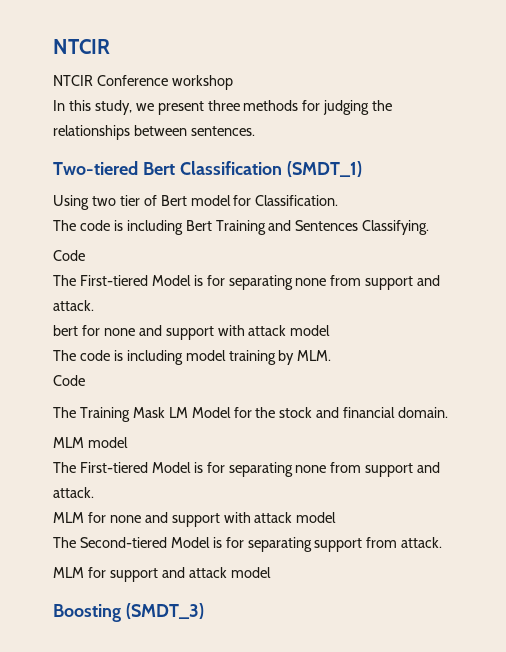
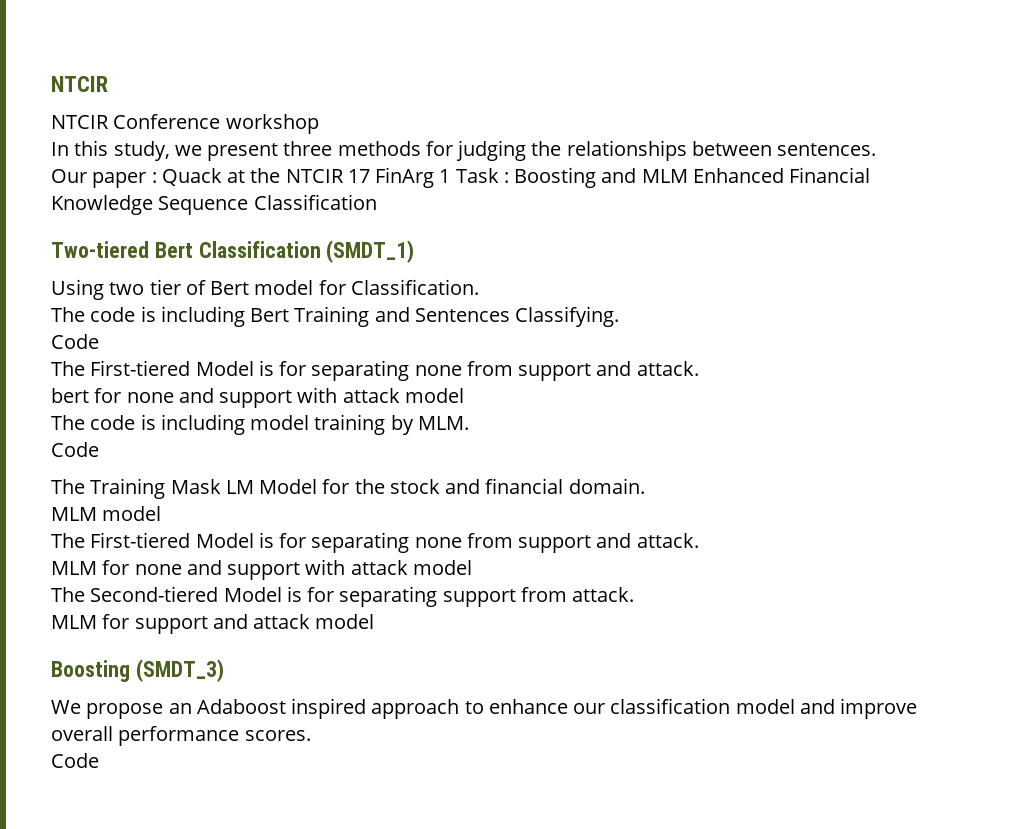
(255, 131) none -> [51,167,871,188] [51,194,377,215] // Our paper : Quack at the NTCIR 17 FinArg 1 Task : Boosting and MLM Enhanced Financial Knowledge Sequence Classification
(204, 611) none -> [51,698,918,719] [51,726,311,746] [51,753,99,768] // We propose an Adaboost inspired approach to enhance our classification model and improve overall performance scores. // Code

